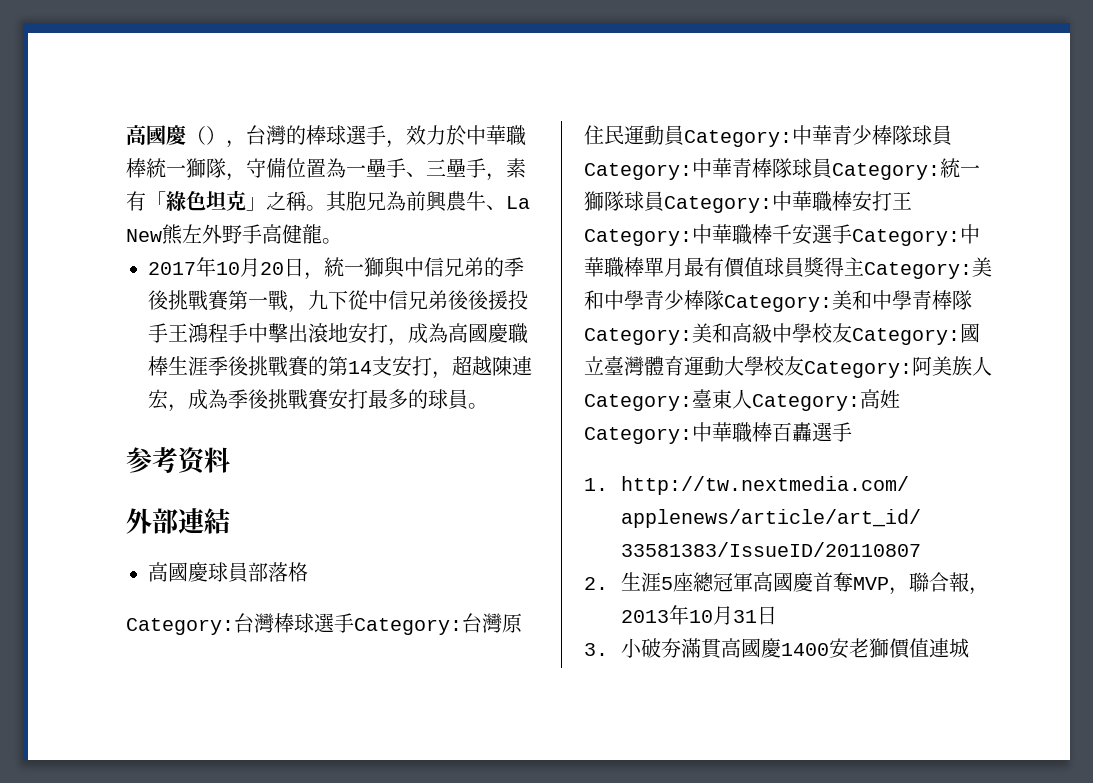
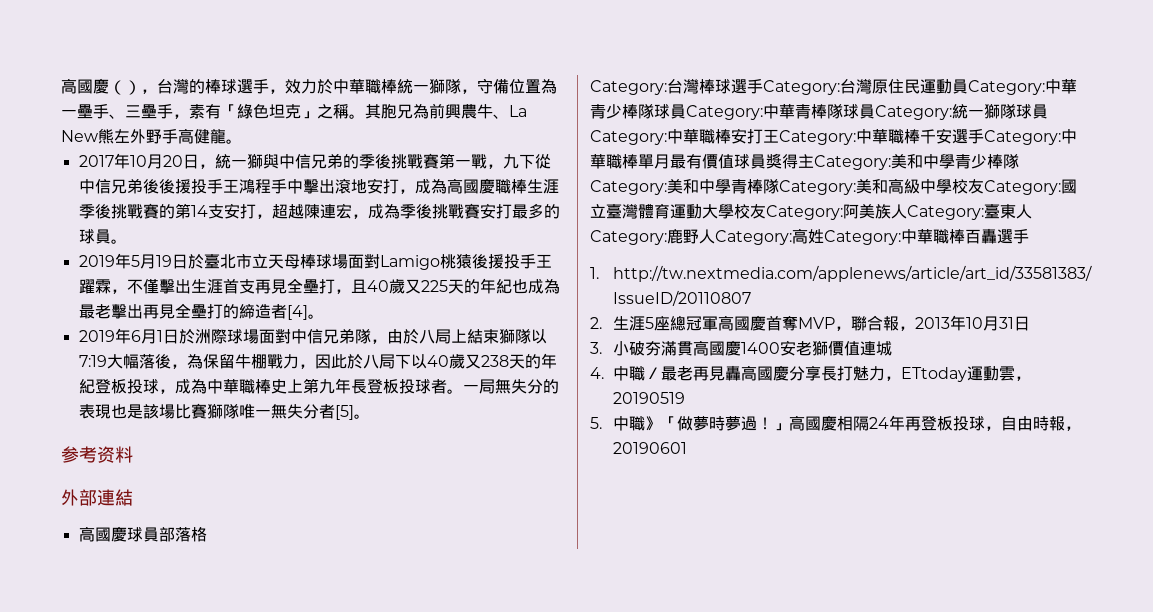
(488, 406) none -> [78,253,552,270] [78,278,560,294] [78,303,324,320] [78,328,547,344] [78,353,557,369] [78,378,559,394] [78,403,370,420] // 2019年5月19日於臺北市立天母棒球場面對Lamigo桃猿後援投手王躍霖，不僅擊出生涯首支再見全壘打，且40歲又225天的年紀也成為最老擊出再見全壘打的締造者[4]。 // 2019年6月1日於洲際球場面對中信兄弟隊，由於八局上結束獅隊以7:19大幅落後，為保留牛棚戰力，因此於八局下以40歲又238天的年紀登板投球，成為中華職棒史上第九年長登板投球者。一局無失分的表現也是該場比賽獅隊唯一無失分者[5]。
(860, 402) none -> [667,229,792,245] 鹿野人Category:
(970, 648) none -> [590,365,1032,382] [613,392,686,404] [590,415,1082,431] [613,442,688,454] // 4.中職／最老再見轟高國慶分享長打魅力，ETtoday運動雲，20190519 // 5.中職》「做夢時夢過！」高國慶相隔24年再登板投球，自由時報，20190601

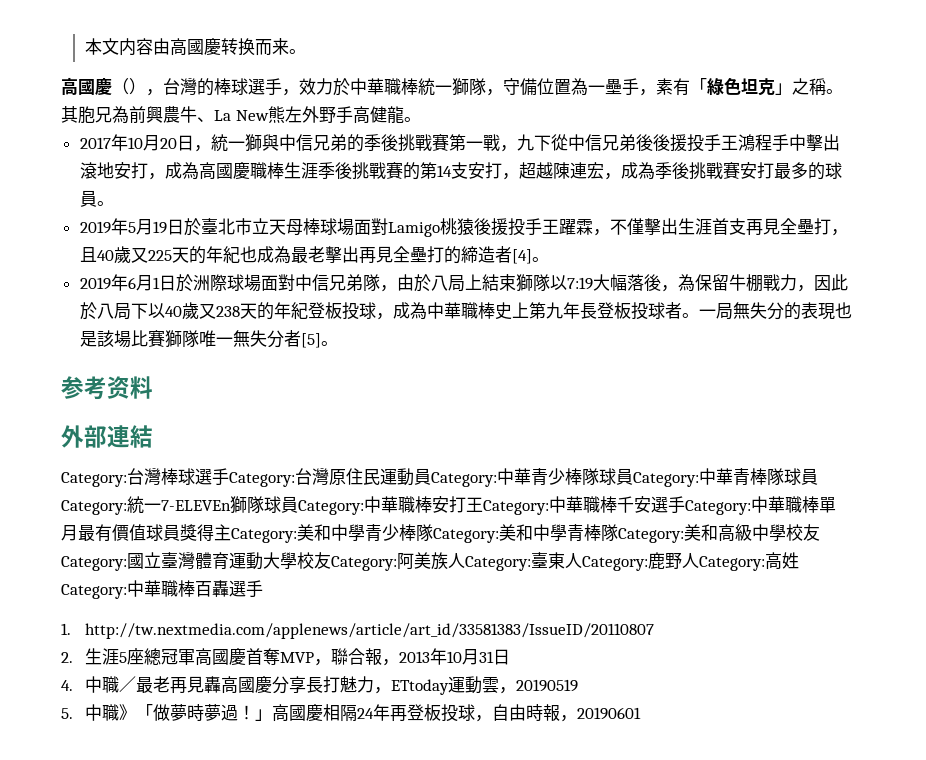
(61, 86) none -> [84,38,306,56] 本文内容由高國慶转换而来。 //
[109,104,173,119] 、三壘手 -> (639, 87) none
[78,526,207,542] // 高國慶球員部落格 -> (153, 436) none
(984, 113) none -> [161,500,231,511] 7-ELEVEn
[590,340,893,356] // 3.小破夯滿貫高國慶1400安老獅價值連城 -> (510, 657) none

